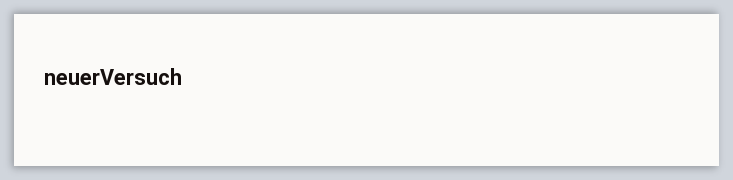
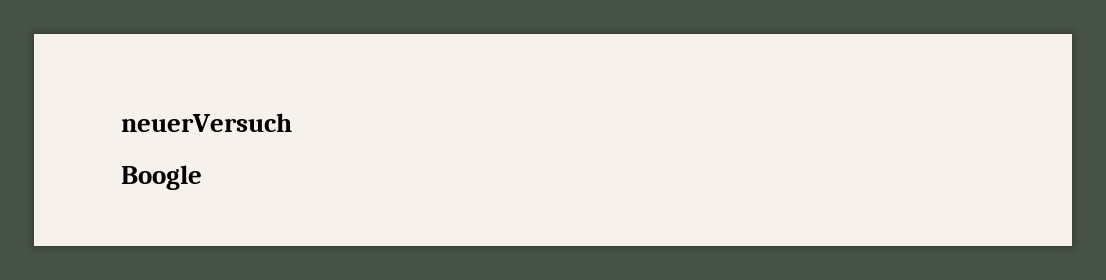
(182, 76) none -> [121,165,202,190] // Boogle

